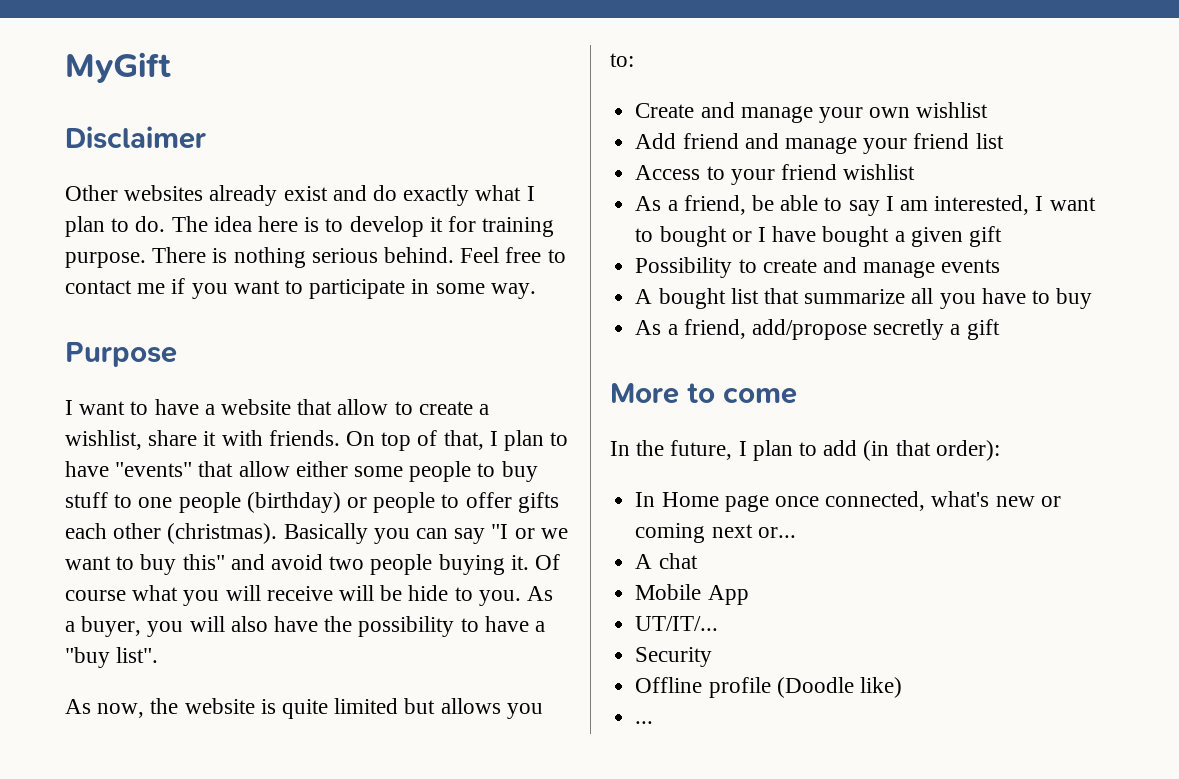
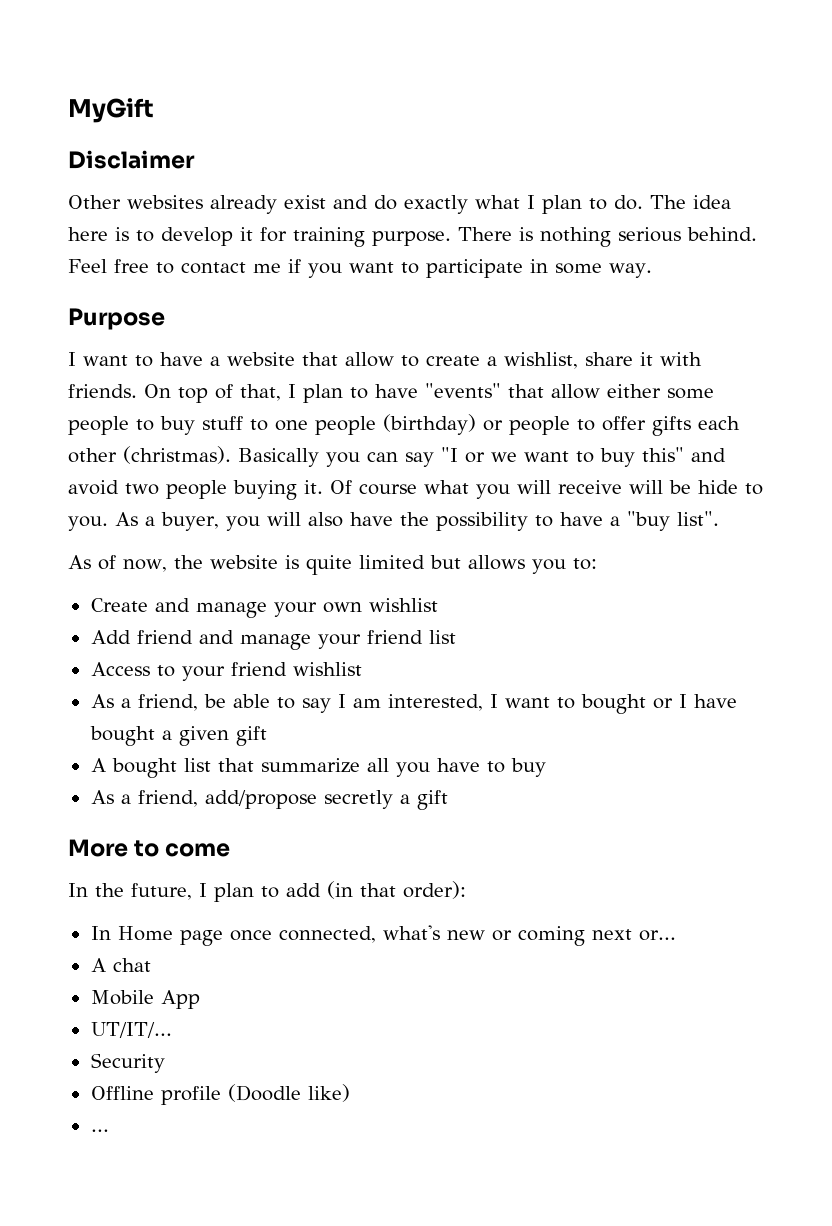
(91, 706) none -> [98,555,116,570] of
[635,257,1001,278] // Possibility to create and manage events -> (267, 736) none

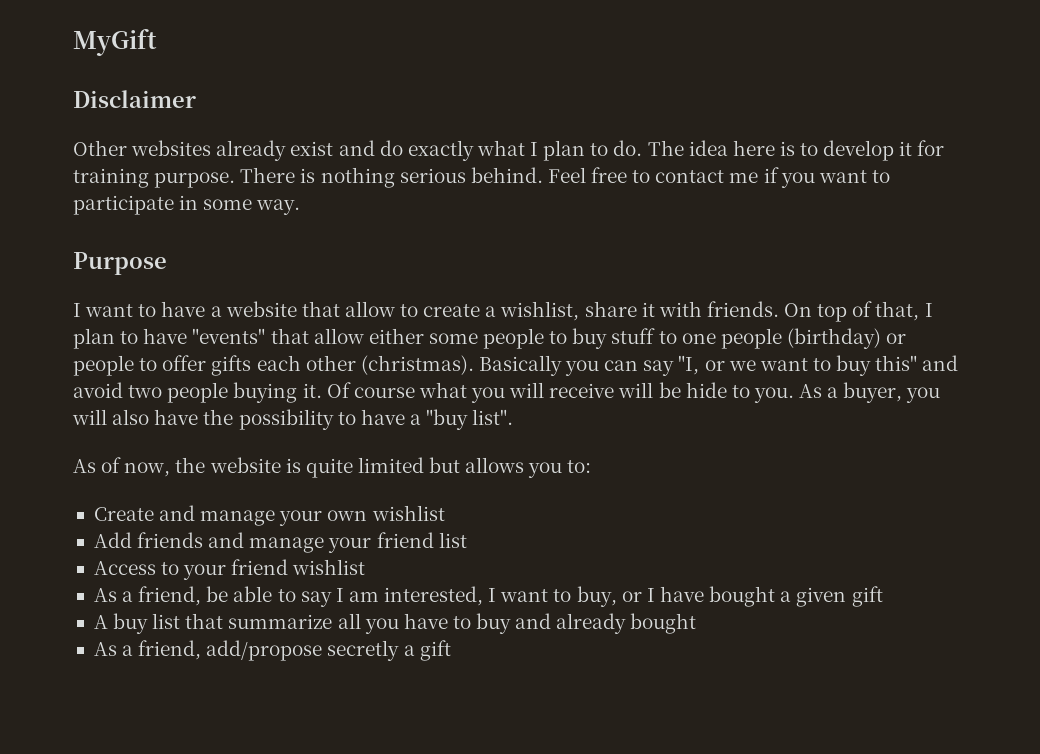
[441,447,458,462] "I -> [678,355,700,375] "I,
[136,630,193,644] friend -> [137,532,204,548] friends
[580,694,646,714] bought -> [576,586,617,607] buy,
[111,758,177,778] bought -> [113,613,149,634] buy
(546, 767) none -> [515,613,697,634] and already bought
[68,839,231,857] [68,881,466,902] [90,925,676,946] [90,958,151,972] [90,990,200,1009] [90,1022,172,1038] [90,1053,165,1073] [90,1084,350,1105] [90,1129,109,1132] // More to come // In the future, I plan to add (in that order): // In Home page once connected, what's new or coming next or... // A chat // Mobile App // UT/IT/... // Security // Offline profile (Doodle like) // ... -> (451, 650) none

